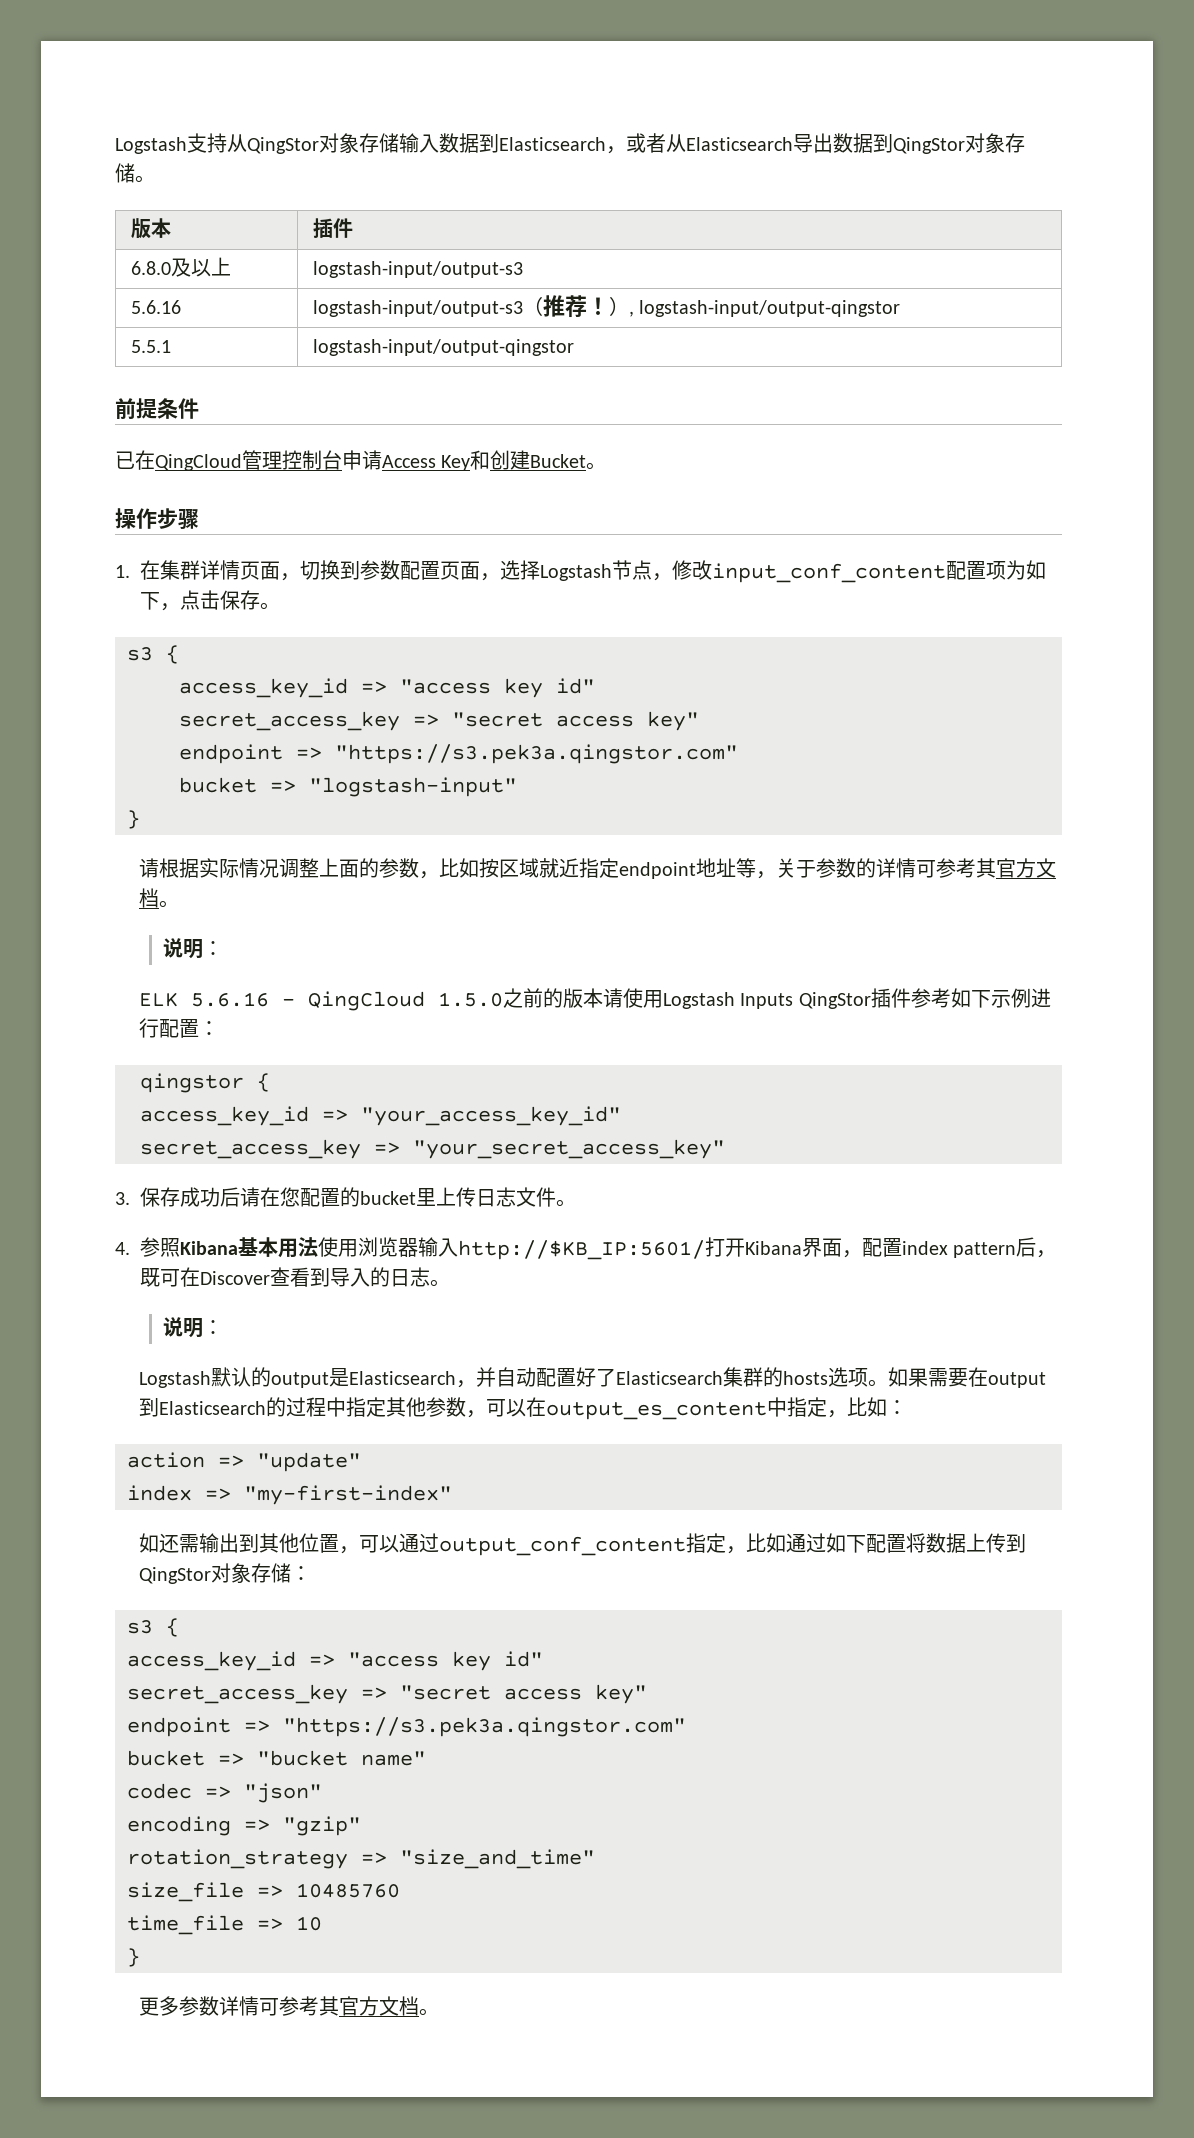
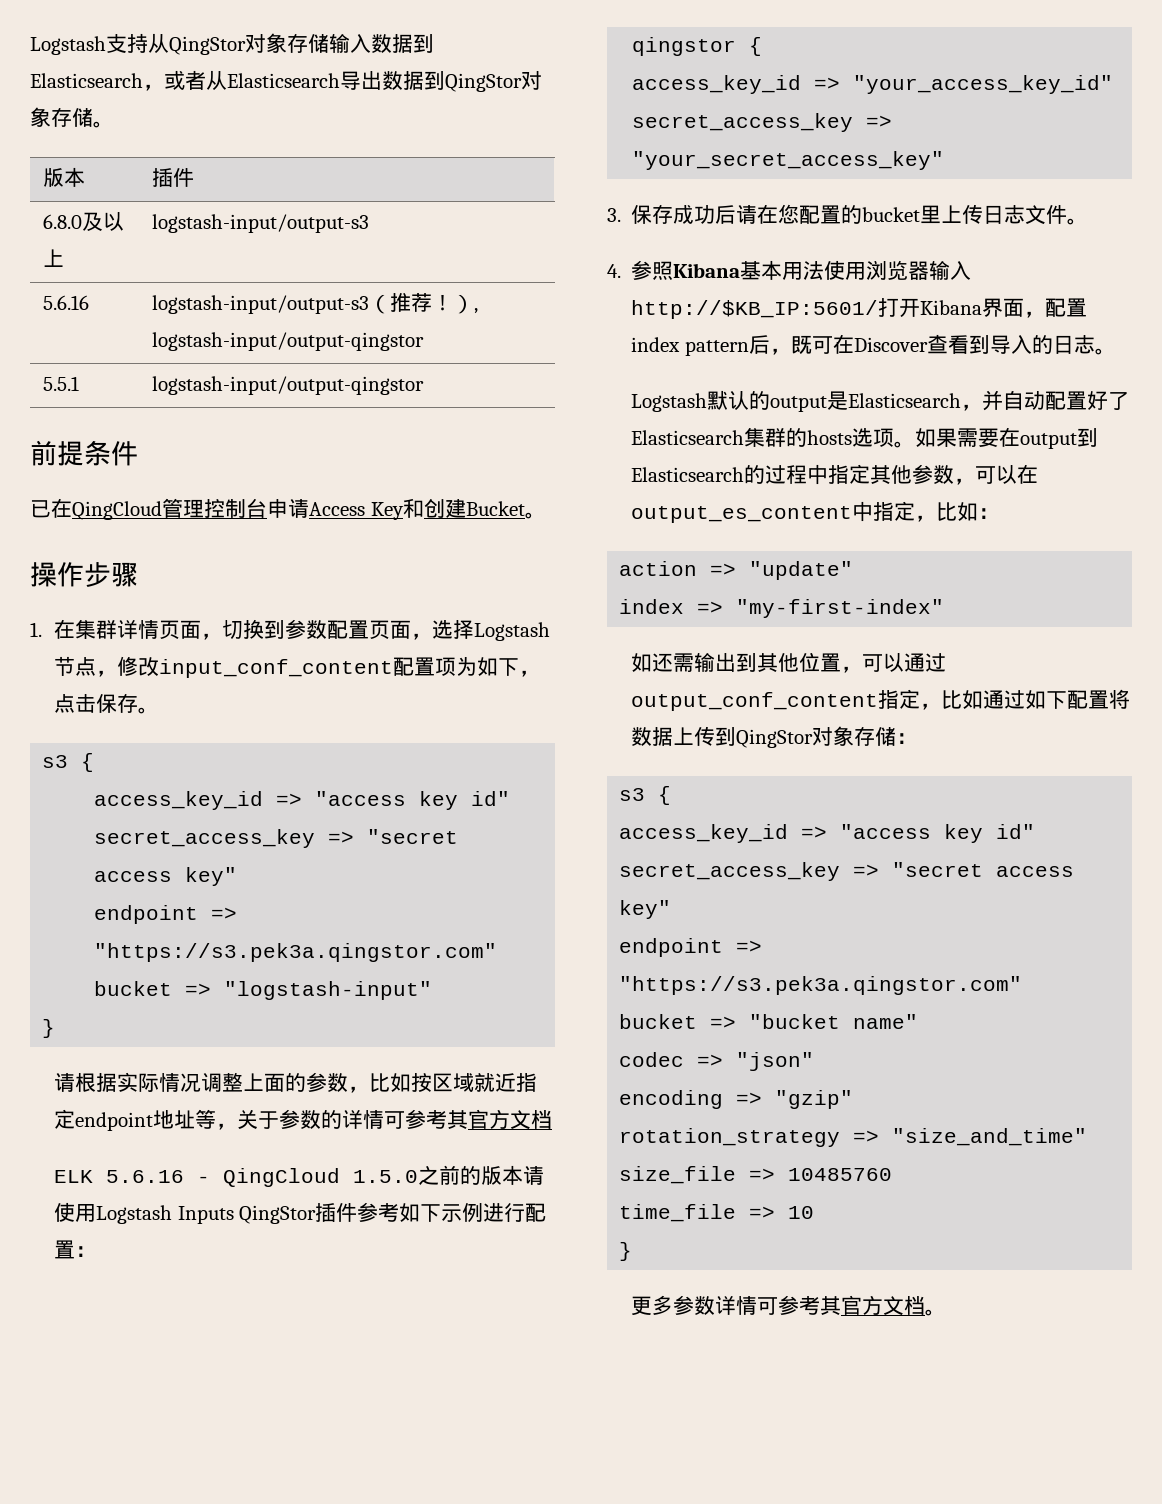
[158,900,179,908] [162,938,223,959] 。 // 说明： -> (553, 1119) none
[162,1317,223,1338] // 说明： -> (1116, 351) none

